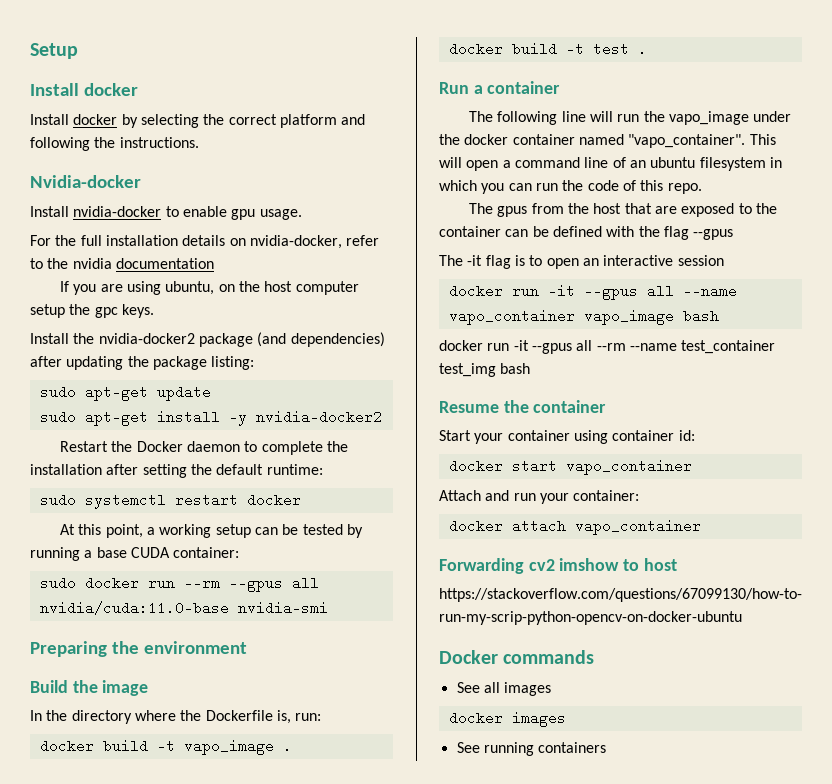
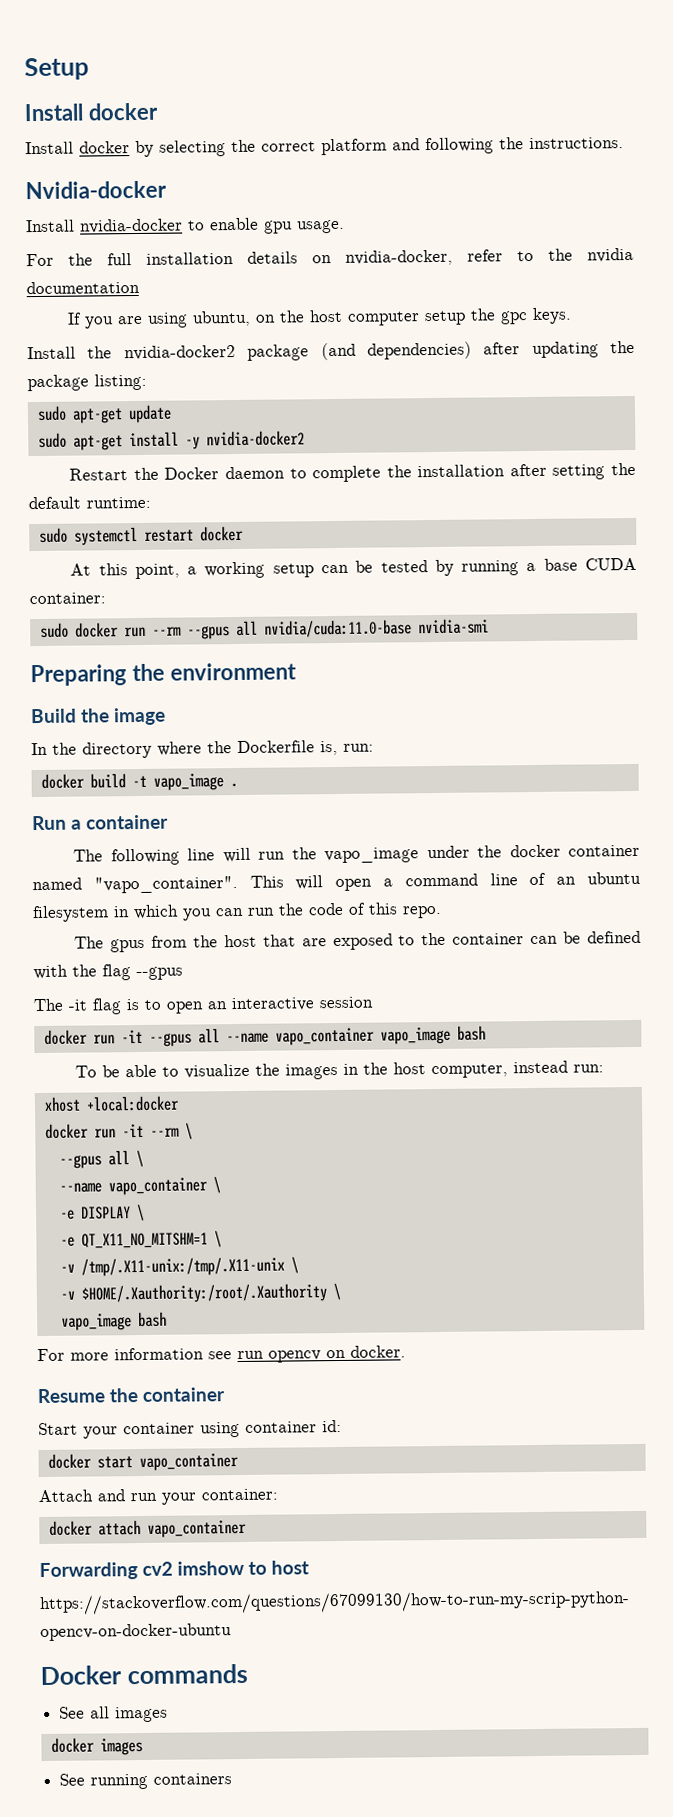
[448,42,647,56] // docker build -t test . -> (238, 785) none
[439,340,776,354] [439,363,531,377] docker run -it --gpus all --rm --name test_container test_img bash -> [75,1060,605,1080] [43,1095,180,1112] [44,1122,193,1140] [58,1149,144,1169] [58,1176,221,1196] [59,1203,145,1222] [59,1230,222,1249] [59,1256,299,1277] [59,1282,341,1304] [60,1311,167,1331] [37,1345,406,1363] To be able to visualize the images in the host computer, instead run: // xhost +local:docker // docker run -it --rm \ // --gpus all \ // --name vapo_container \ // -e DISPLAY \ // -e QT_X11_NO_MITSHM=1 \ // -v /tmp/.X11-unix:/tmp/.X11-unix \ // -v $HOME/.Xauthority:/root/.Xauthority \ // vapo_image bash // For more information see run opencv on docker.

